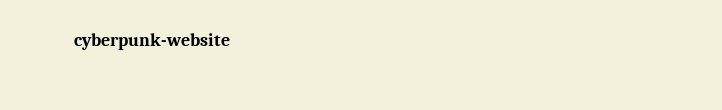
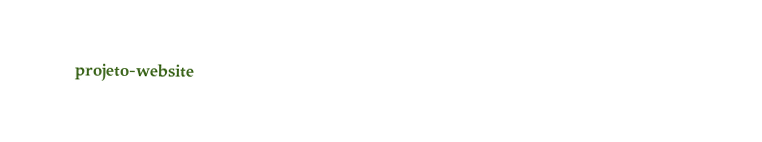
[74,33,230,50] cyberpunk-website -> [74,63,195,82] projeto-website

